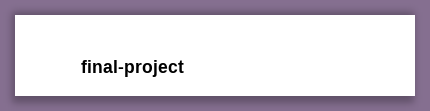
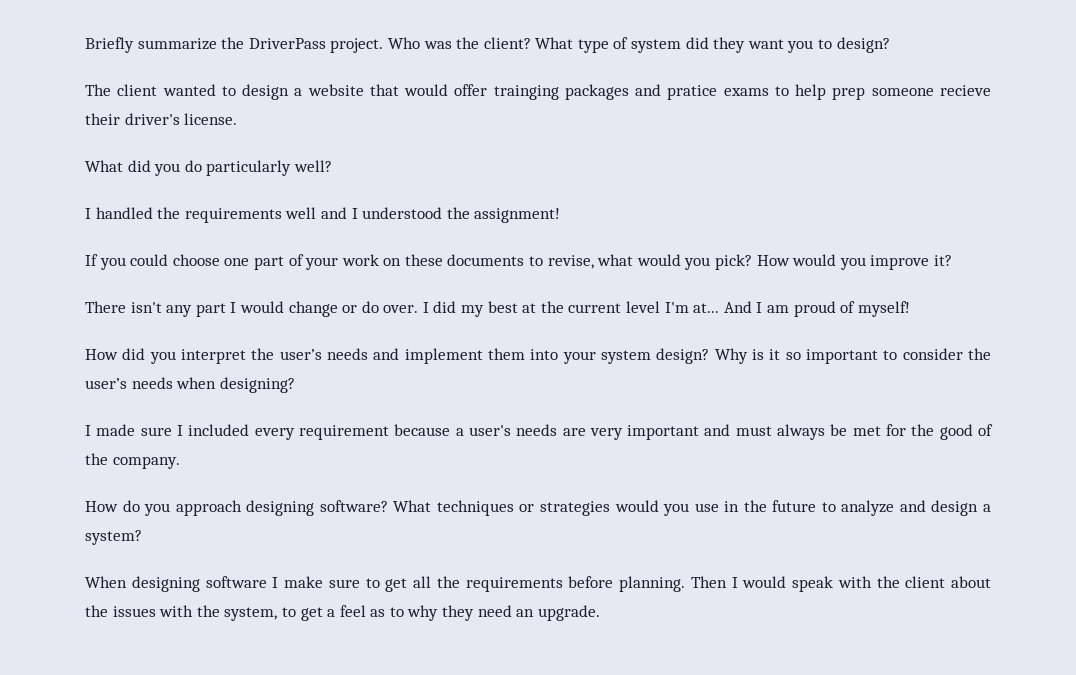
[81,60,184,77] final-project -> [85,37,890,53] [85,84,992,100] [85,113,238,125] [85,160,332,176] [85,207,561,223] [85,254,952,270] [85,301,910,317] [85,348,992,364] [85,377,295,393] [85,424,994,440] [85,453,180,469] [85,500,991,516] [85,530,142,545] [85,576,991,592] [85,605,600,621] Briefly summarize the DriverPass project. Who was the client? What type of system did they want you to design? // The client wanted to design a website that would offer trainging packages and pratice exams to help prep someone recieve their driver's license. // What did you do particularly well? // I handled the requirements well and I understood the assignment! // If you could choose one part of your work on these documents to revise, what would you pick? How would you improve it? // There isn't any part I would change or do over. I did my best at the current level I'm at... And I am proud of myself! // How did you interpret the user’s needs and implement them into your system design? Why is it so important to consider the user’s needs when designing? // I made sure I included every requirement because a user's needs are very important and must always be met for the good of the company. // How do you approach designing software? What techniques or strategies would you use in the future to analyze and design a system? // When designing software I make sure to get all the requirements before planning. Then I would speak with the client about the issues with the system, to get a feel as to why they need an upgrade.

